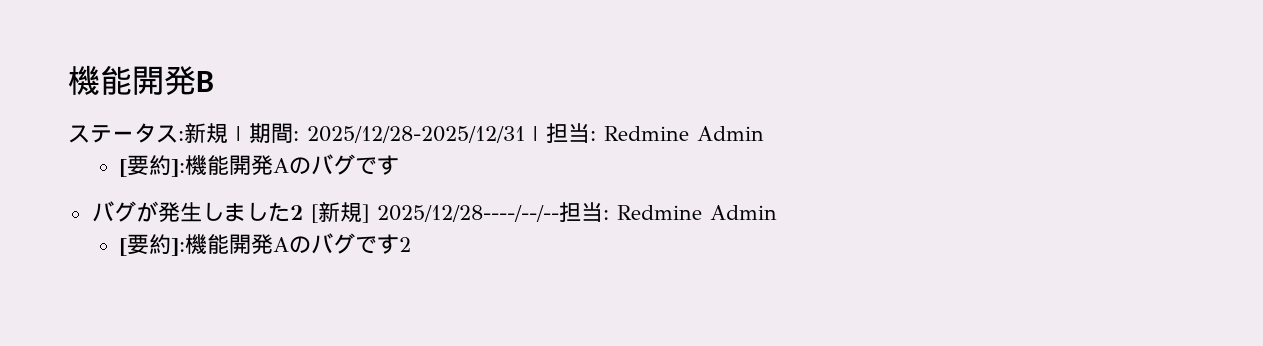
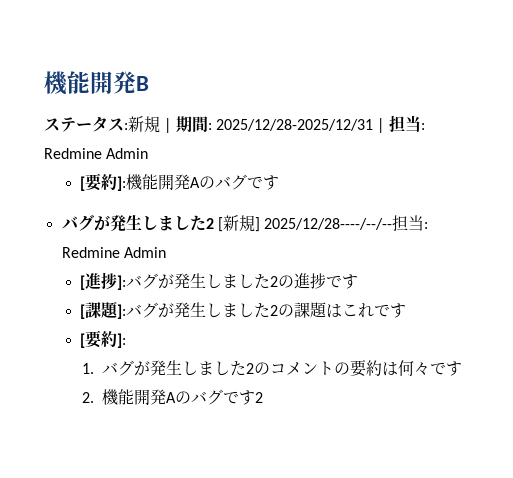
[127,234,186,256] 要約]: -> [85,272,359,290] [80,301,407,319] [80,330,127,348] [81,360,462,377] [81,392,94,403] 進捗]:バグが発生しました2の進捗です // [課題]:バグが発生しました2の課題はこれです // [要約]: // 1.バグが発生しました2のコメントの要約は何々です // 2.

